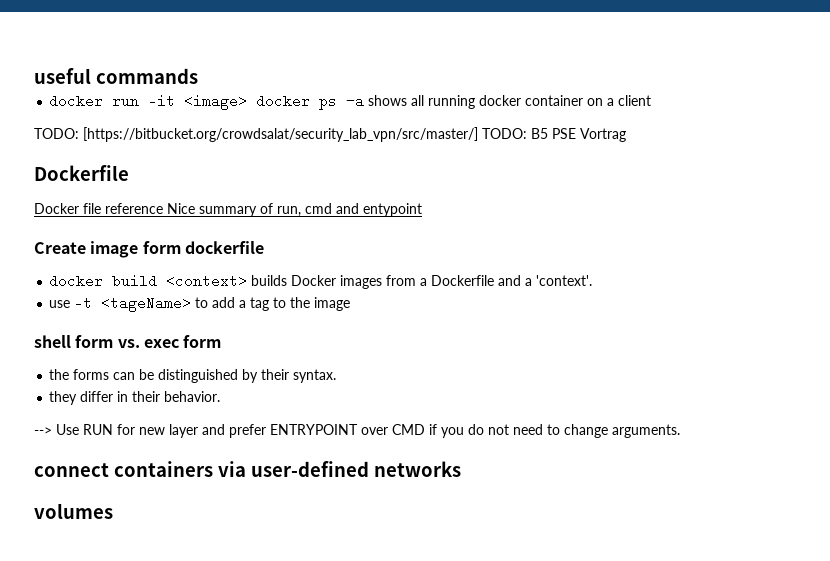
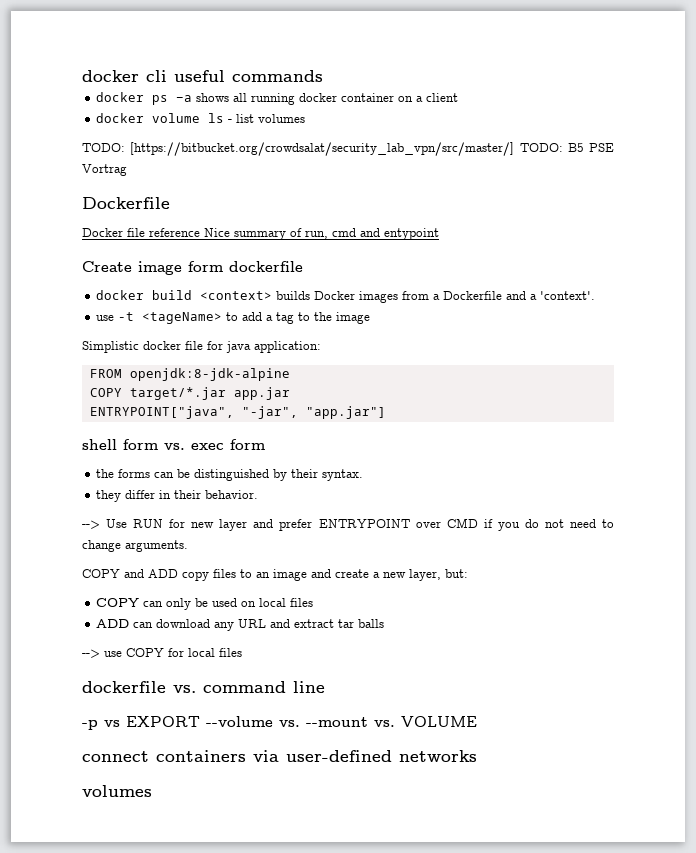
(34, 76) none -> [82,70,167,82] docker cli
[112,94,311,110] run -it <image> docker -> (145, 97) none
(652, 100) none -> [96,113,306,123] // docker volume ls - list volumes
(351, 304) none -> [82,341,321,353] [89,368,290,381] [89,387,290,400] [89,406,386,419] // Simplistic docker file for java application: // FROM openjdk:8-jdk-alpine // COPY target/*.jar app.jar // ENTRYPOINT["java", "-jar", "app.jar"]
(680, 431) none -> [82,569,468,581] [96,598,314,610] [96,619,385,631] [82,648,242,658] [82,681,325,693] [82,716,477,730] // COPY and ADD copy files to an image and create a new layer, but: // COPY can only be used on local files // ADD can download any URL and extract tar balls // --> use COPY for local files // dockerfile vs. command line // -p vs EXPORT --volume vs. --mount vs. VOLUME

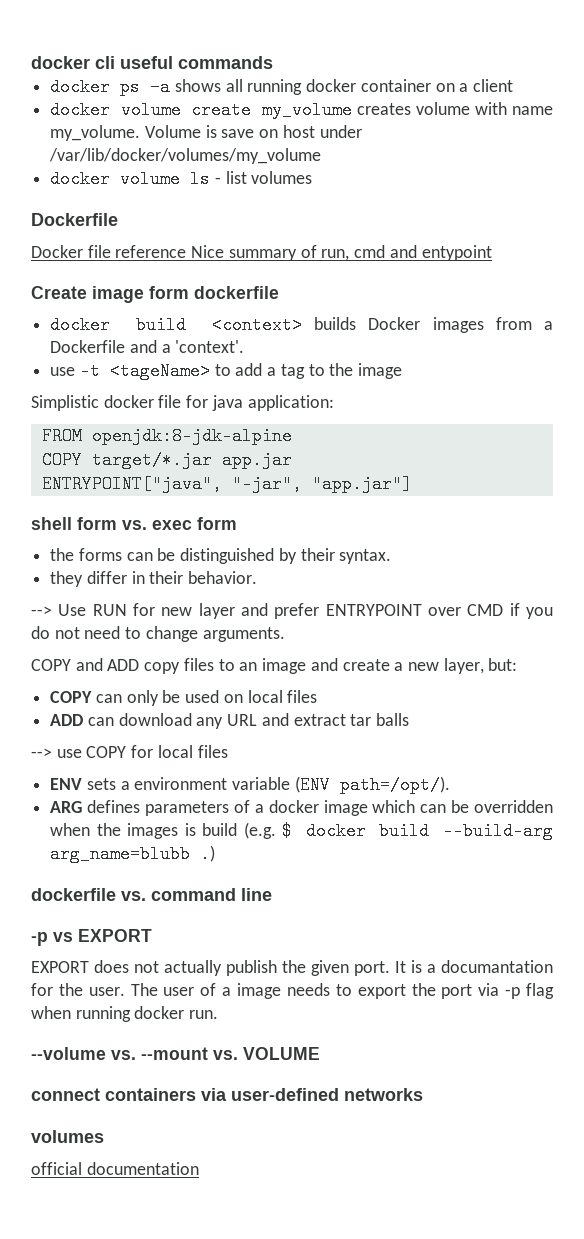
(459, 97) none -> [50,101,553,119] [50,125,362,141] [49,148,322,164] // docker volume create my_volume creates volume with name my_volume. Volume is save on host under /var/lib/docker/volumes/my_volume
[82,142,614,156] [82,164,127,176] // TODO: [https://bitbucket.org/crowdsalat/security_lab_vpn/src/master/] TODO: B5 PSE Vortrag -> (313, 177) none
(242, 652) none -> [50,776,450,794] [50,800,553,816] [50,822,553,840] [50,845,216,863] // ENV sets a environment variable (ENV path=/opt/). // ARG defines parameters of a docker image which can be overridden when the images is build (e.g. $ docker build --build-arg arg_name=blubb .)
(200, 721) none -> [31,960,553,976] [31,983,555,999] [31,1006,219,1022] // EXPORT does not actually publish the given port. It is a documantation for the user. The user of a image needs to export the port via -p flag when running docker run. //
(152, 791) none -> [31,1162,199,1175] // official documentation

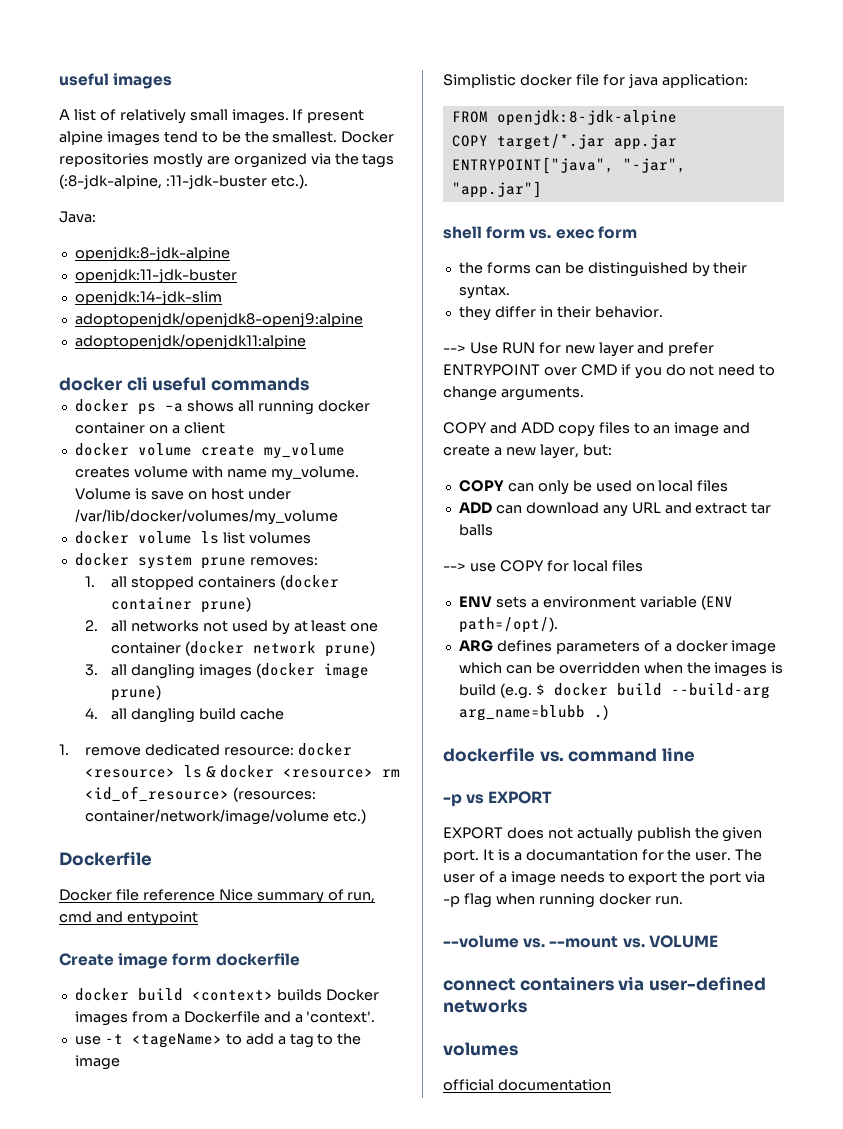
(31, 62) none -> [59,73,173,89] [59,109,365,124] [59,131,395,146] [59,153,395,168] [59,174,308,189] [59,211,96,223] [74,247,230,261] [74,269,237,283] [74,291,222,305] [74,312,363,327] [74,334,306,349] useful images // A list of relatively small images. If present alpine images tend to be the smallest. Docker repositories mostly are organized via the tags (:8-jdk-alpine, :11-jdk-buster etc.). // Java: // openjdk:8-jdk-alpine // openjdk:11-jdk-buster // openjdk:14-jdk-slim // adoptopenjdk/openjdk8-openj9:alpine // adoptopenjdk/openjdk11:alpine //
[214,177,221,184] - -> (219, 537) none
(313, 177) none -> [74,553,318,569] [84,575,339,590] [110,597,251,613] [84,620,379,635] [110,641,375,657] [84,663,369,679] [110,685,161,701] [84,708,284,723] [59,743,352,756] [84,765,400,778] [84,786,316,802] [84,809,366,825] // docker system prune removes: // 1. all stopped containers (docker container prune) // 2. all networks not used by at least one container (docker network prune) // 3. all dangling images (docker image prune) // 4. all dangling build cache // 1. remove dedicated resource: docker <resource> ls & docker <resource> rm <id_of_resource> (resources: container/network/image/volume etc.)

